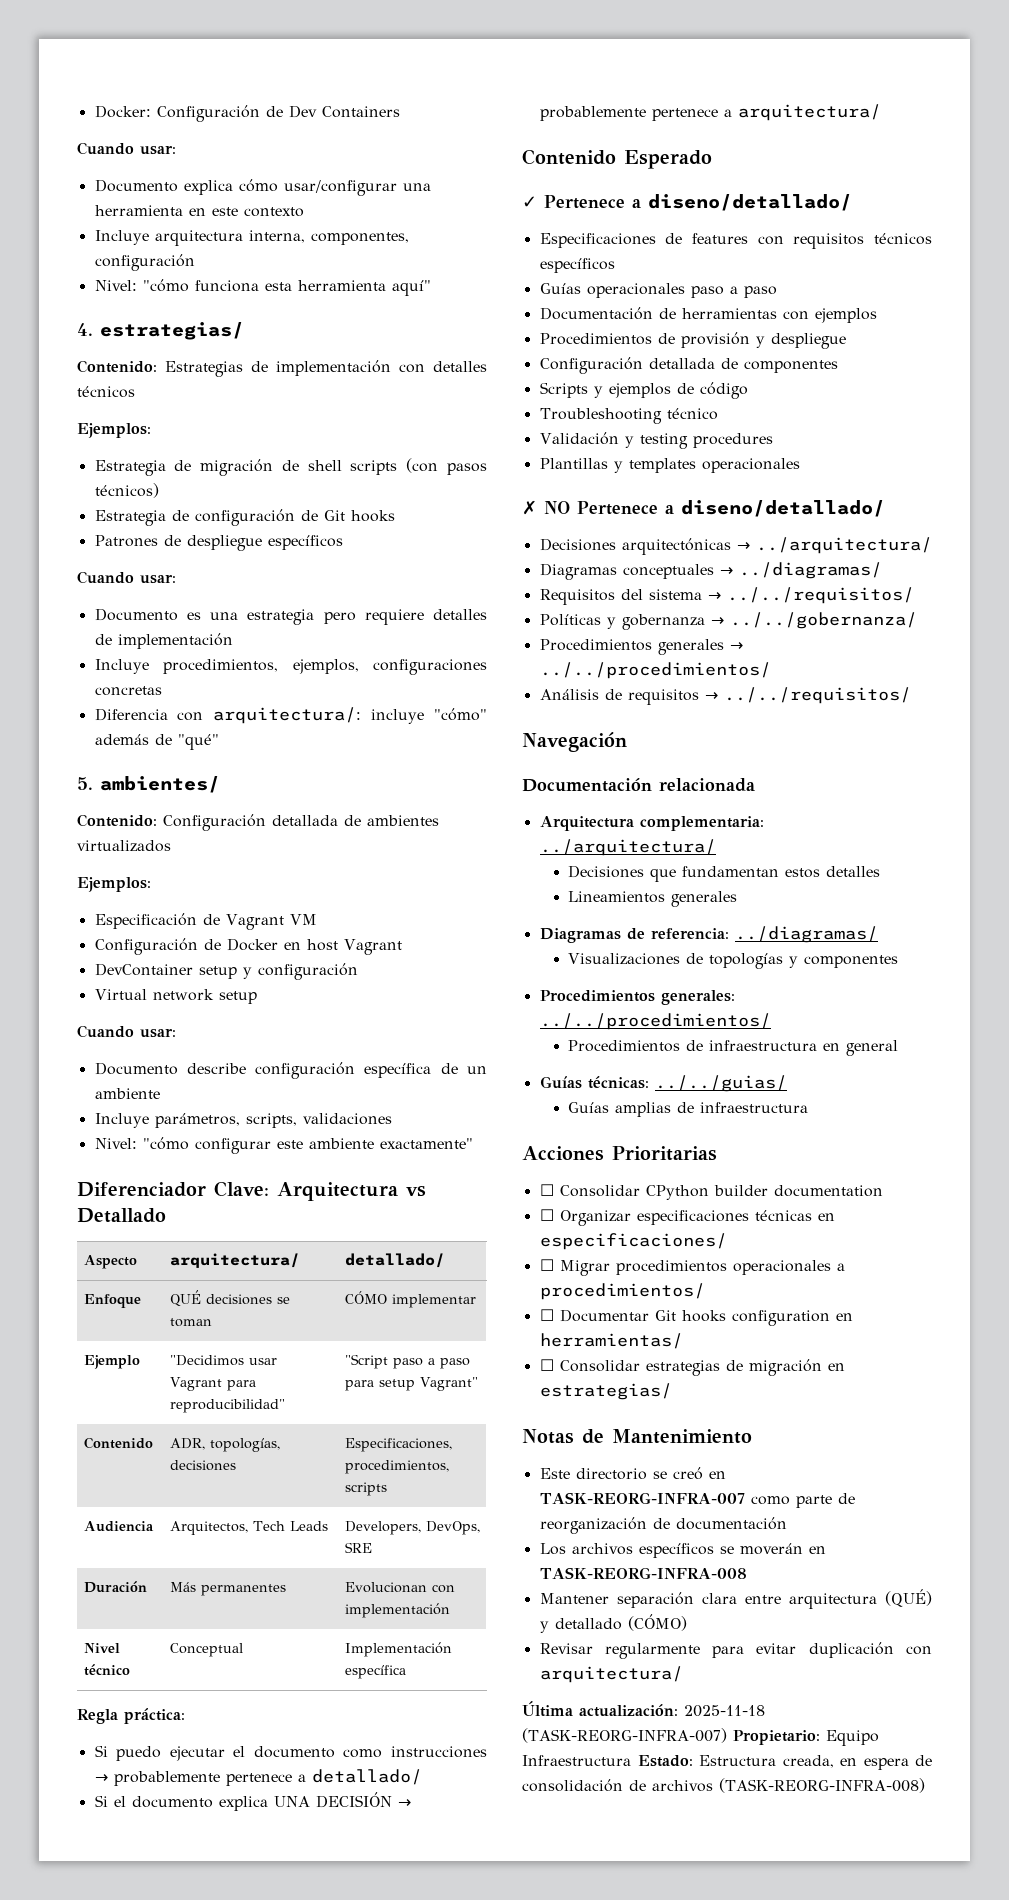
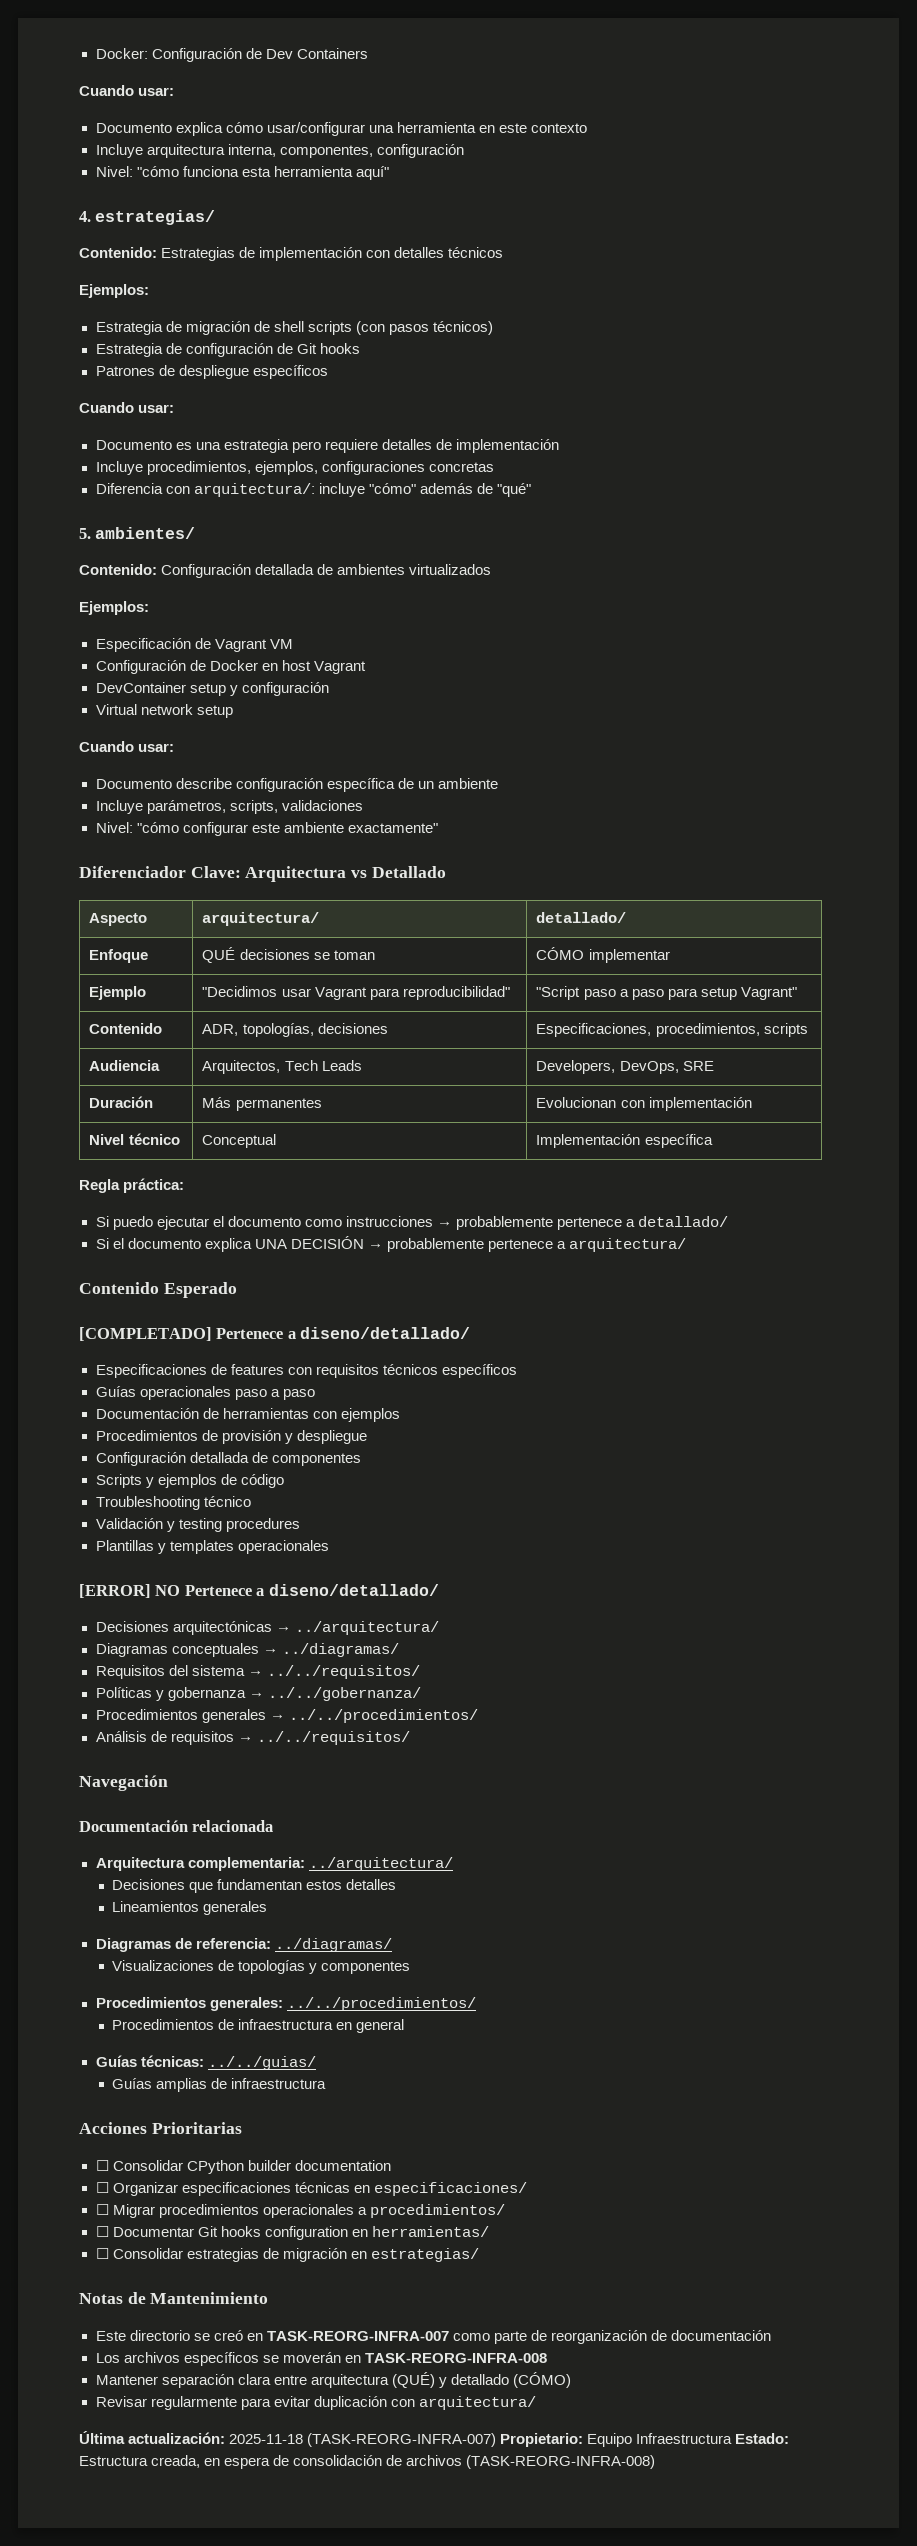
[522,196,537,208] ✓ -> [79,1327,212,1341] [COMPLETADO]
[522,500,537,515] ✗ -> [79,1584,151,1598] [ERROR]

